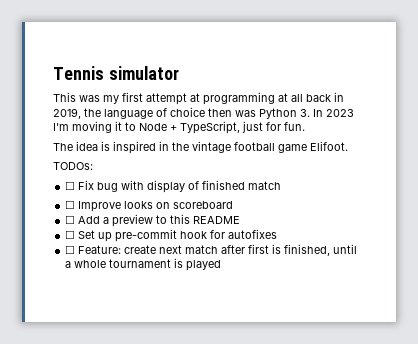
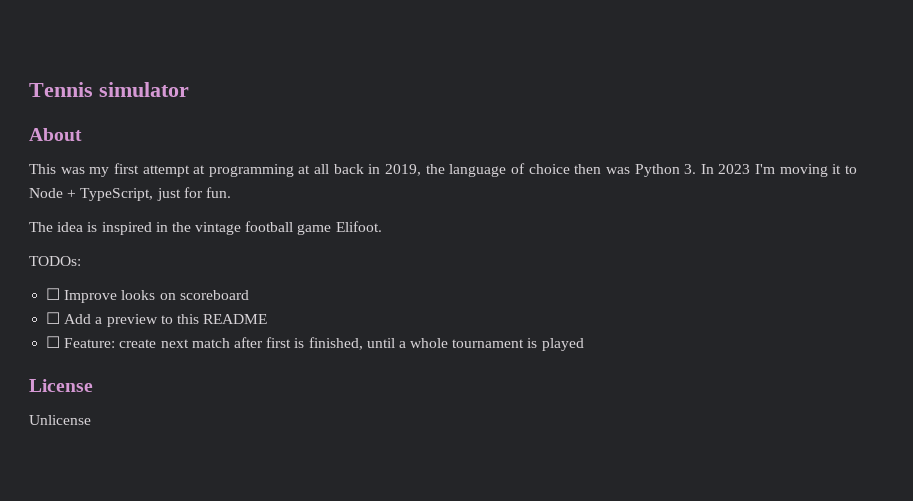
(179, 73) none -> [29,128,82,141] // About
[65,180,282,193] // ☐ Fix bug with display of finished match -> (81, 261) none
[65,229,278,242] // ☐ Set up pre-commit hook for autofixes -> (268, 319) none
(222, 265) none -> [29,379,93,392] [29,415,91,425] // License // Unlicense

